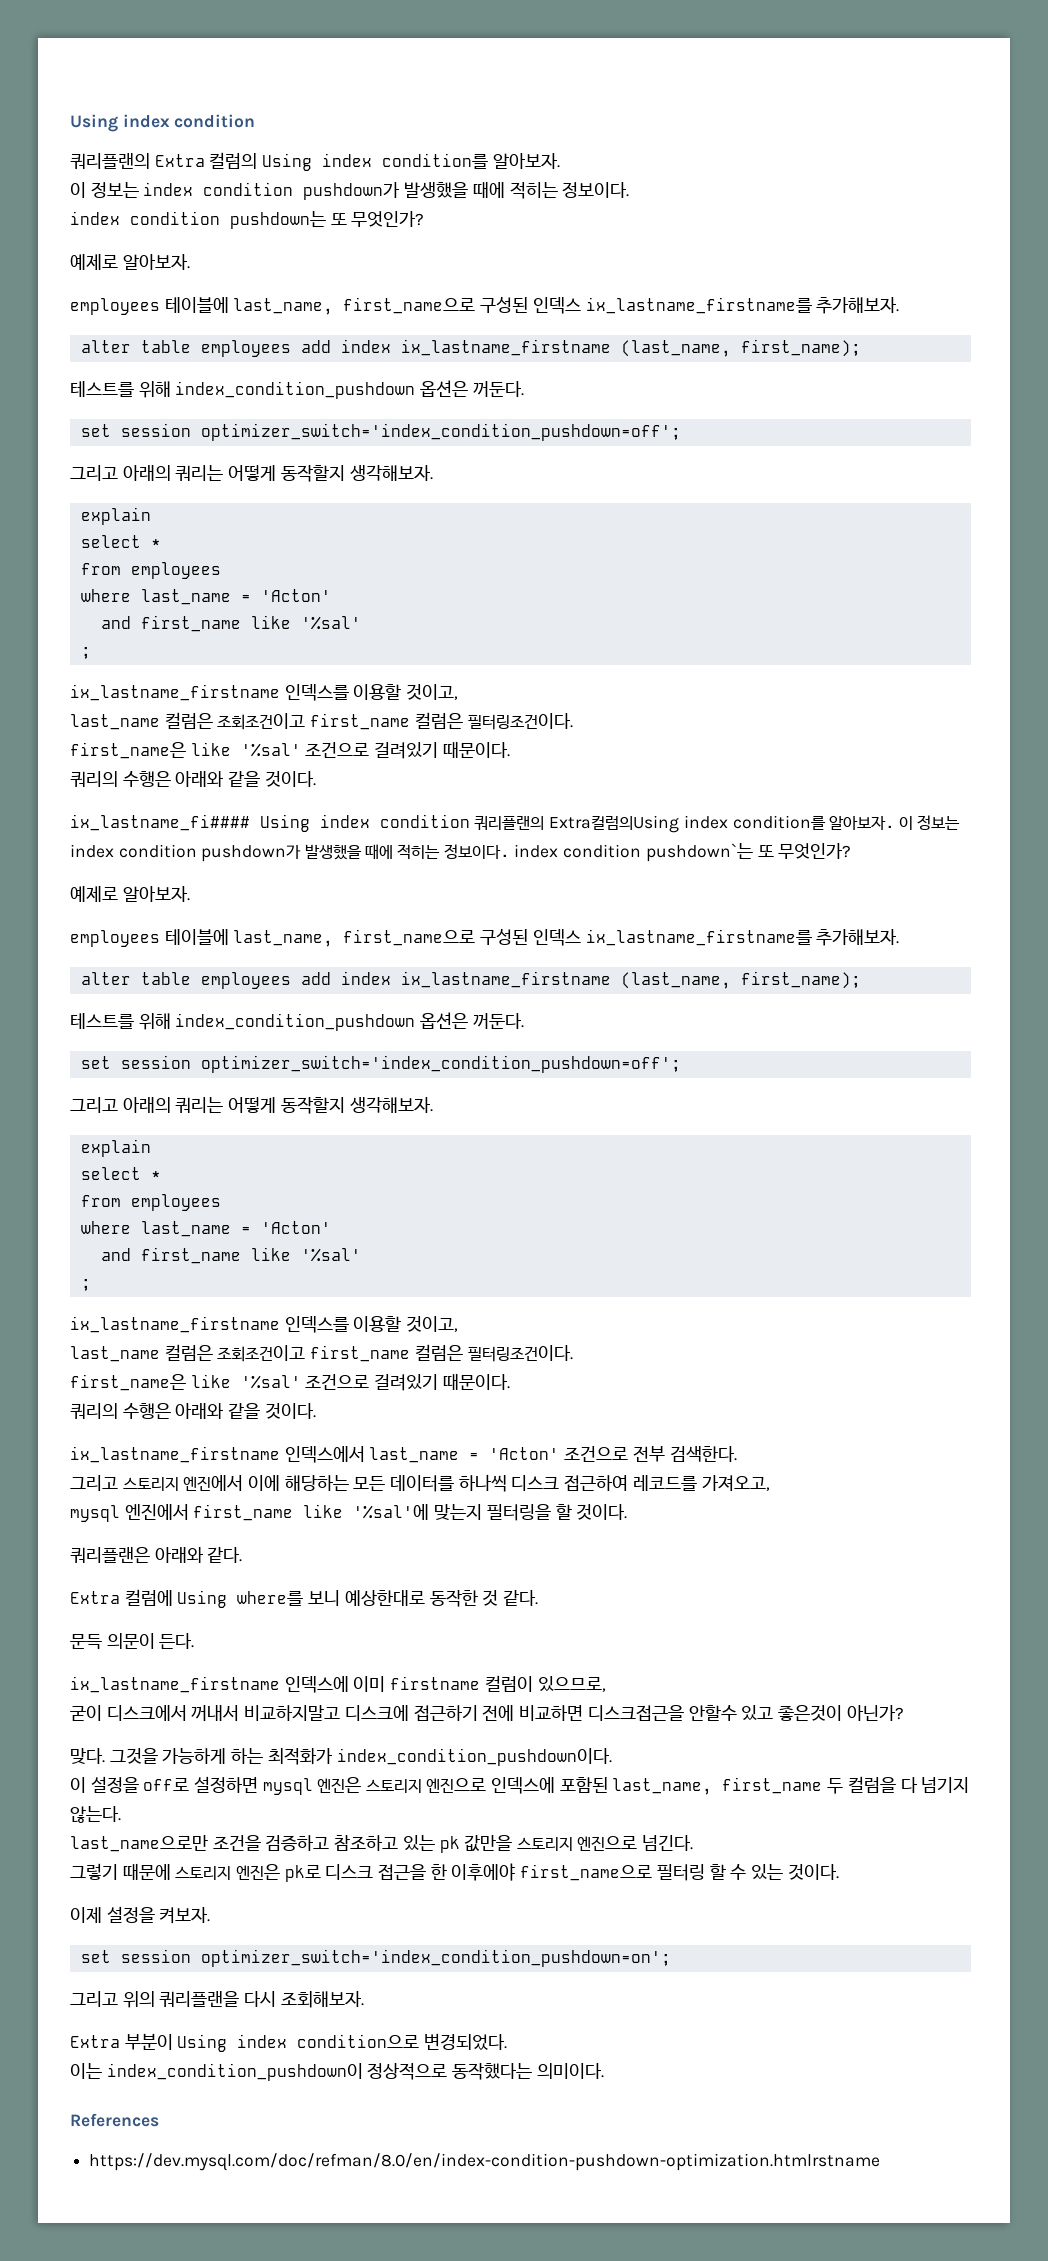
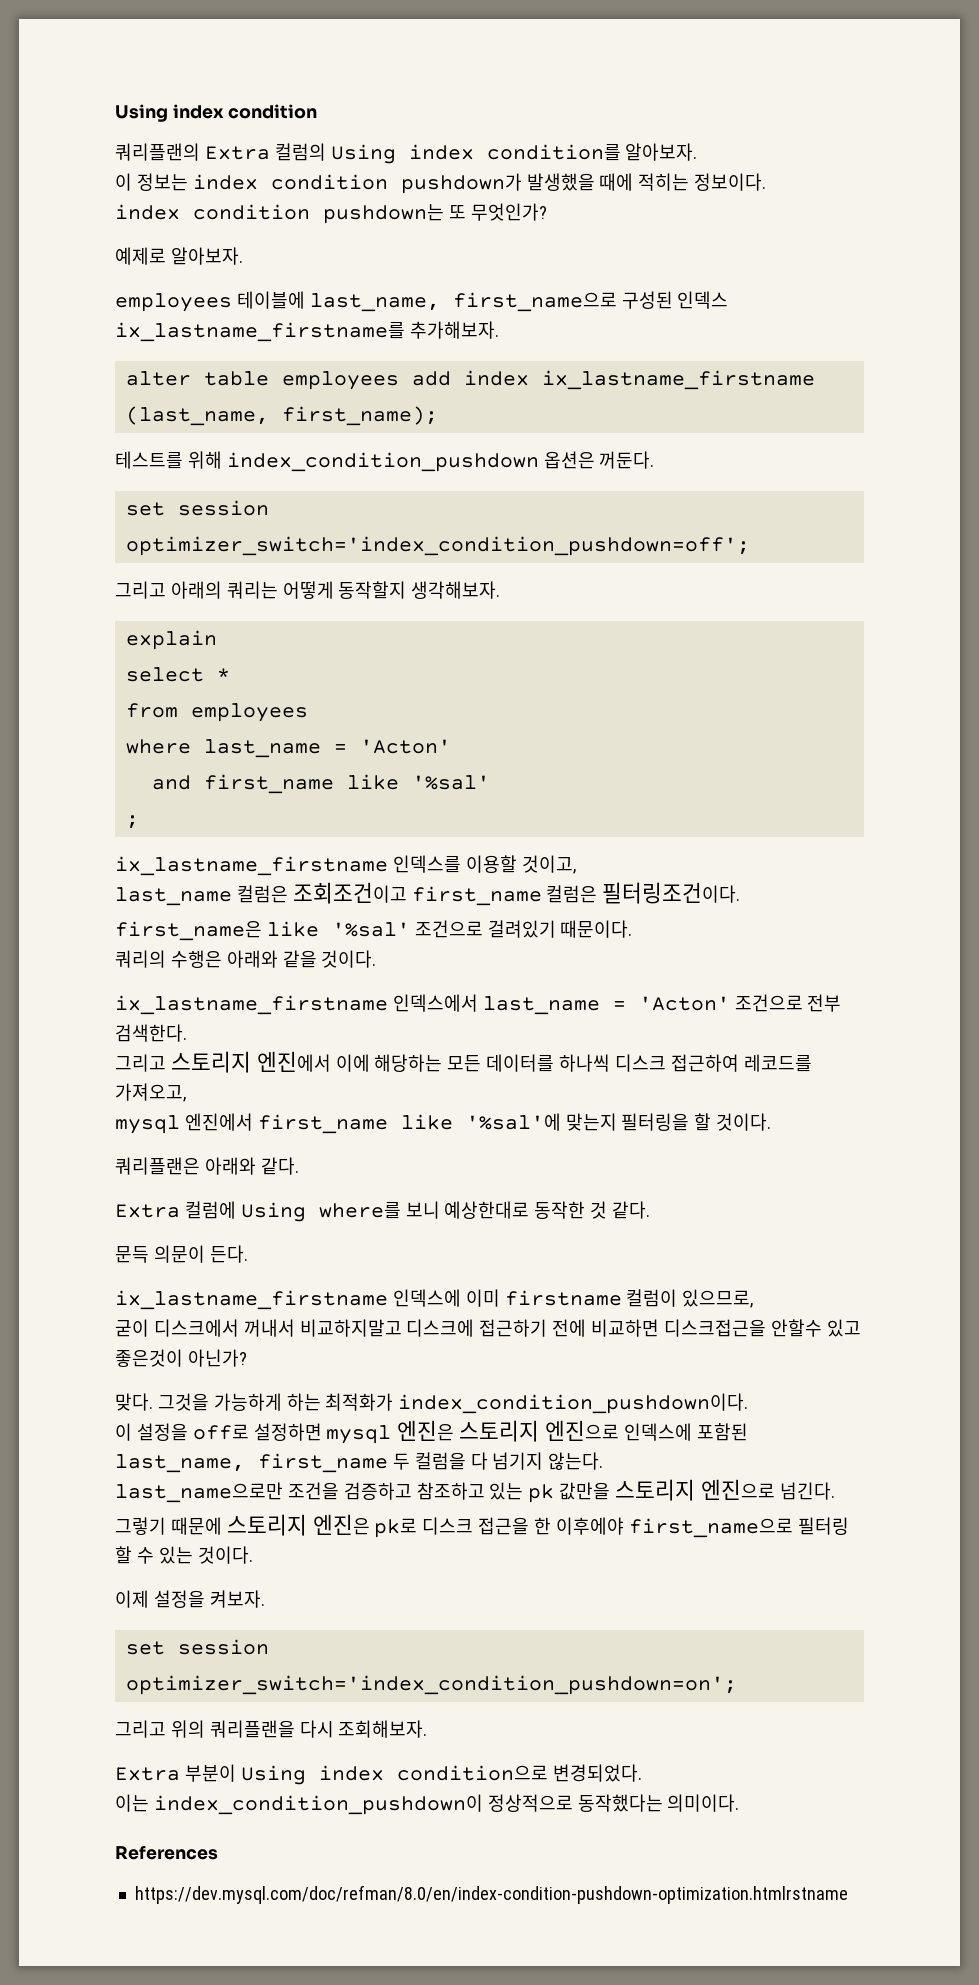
[70,814,961,833] [70,843,852,862] [70,886,190,902] [70,929,900,947] [80,971,861,989] [70,1012,524,1031] [80,1055,681,1073] [70,1096,433,1114] [80,1139,151,1157] [80,1167,161,1180] [80,1194,221,1211] [80,1221,331,1237] [100,1247,361,1264] [80,1279,91,1291] [70,1316,459,1333] [70,1344,573,1362] [70,1373,510,1391] [70,1403,316,1419] // ix_lastname_fi#### Using index condition 쿼리플랜의 Extra컬럼의Using index condition를 알아보자. 이 정보는 index condition pushdown가 발생했을 때에 적히는 정보이다. index condition pushdown`는 또 무엇인가? // 예제로 알아보자. // employees 테이블에 last_name, first_name으로 구성된 인덱스 ix_lastname_firstname를 추가해보자. // alter table employees add index ix_lastname_firstname (last_name, first_name); // 테스트를 위해 index_condition_pushdown 옵션은 꺼둔다. // set session optimizer_switch='index_condition_pushdown=off'; // 그리고 아래의 쿼리는 어떻게 동작할지 생각해보자. // explain // select * // from employees // where last_name = 'Acton' // and first_name like '%sal' // ; // ix_lastname_firstname 인덱스를 이용할 것이고, // last_name 컬럼은 조회조건이고 first_name 컬럼은 필터링조건이다. // first_name은 like '%sal' 조건으로 걸려있기 때문이다. // 쿼리의 수행은 아래와 같을 것이다. -> (377, 959) none

